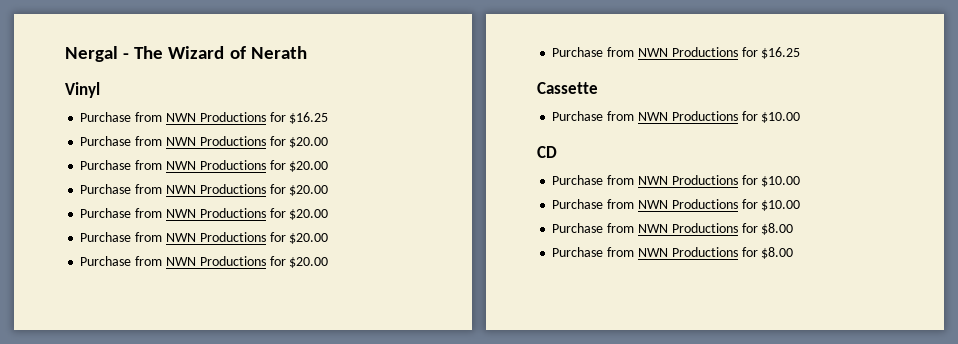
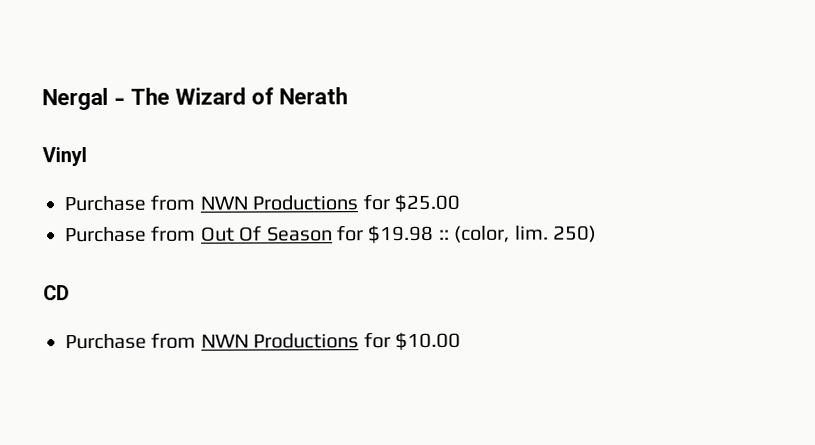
[289,112,329,124] [80,136,329,148] [80,160,329,172] [80,184,329,196] [80,208,329,220] [80,232,329,244] [80,256,329,268] [552,47,801,59] [537,82,598,94] [552,111,801,123] $16.25 // Purchase from NWN Productions for $20.00 // Purchase from NWN Productions for $20.00 // Purchase from NWN Productions for $20.00 // Purchase from NWN Productions for $20.00 // Purchase from NWN Productions for $20.00 // Purchase from NWN Productions for $20.00 // Purchase from NWN Productions for $16.25 // Cassette // Purchase from NWN Productions for $10.00 -> [394,193,460,213] [65,224,597,244] $25.00 // Purchase from Out Of Season for $19.98 :: (color, lim. 250)
[552,199,801,211] [552,223,794,235] [552,247,794,259] // Purchase from NWN Productions for $10.00 // Purchase from NWN Productions for $8.00 // Purchase from NWN Productions for $8.00 -> (461, 341) none

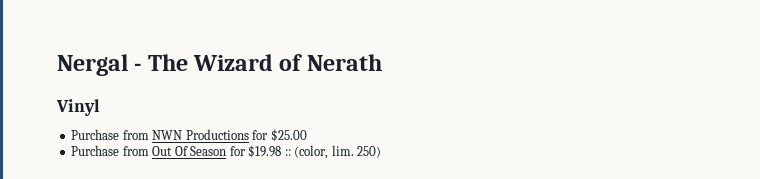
[43,285,70,301] [65,331,461,351] // CD // Purchase from NWN Productions for $10.00 -> (382, 152) none

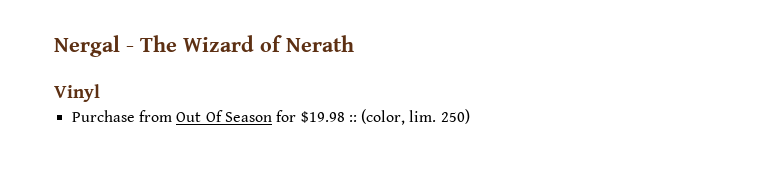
[71,129,307,142] // Purchase from NWN Productions for $25.00 -> (100, 93) none

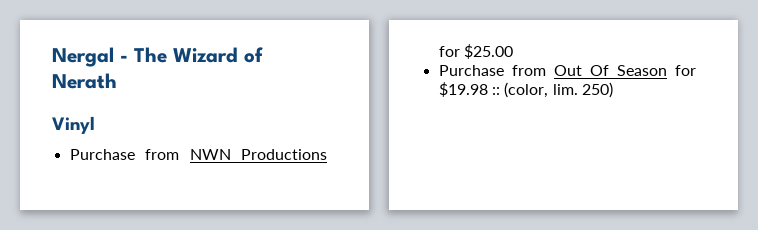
(100, 93) none -> [69,149,327,160] [438,44,513,59] // Purchase from NWN Productions for $25.00

